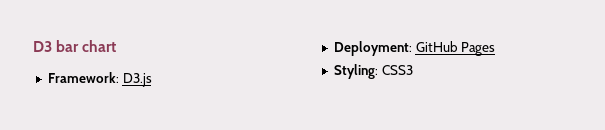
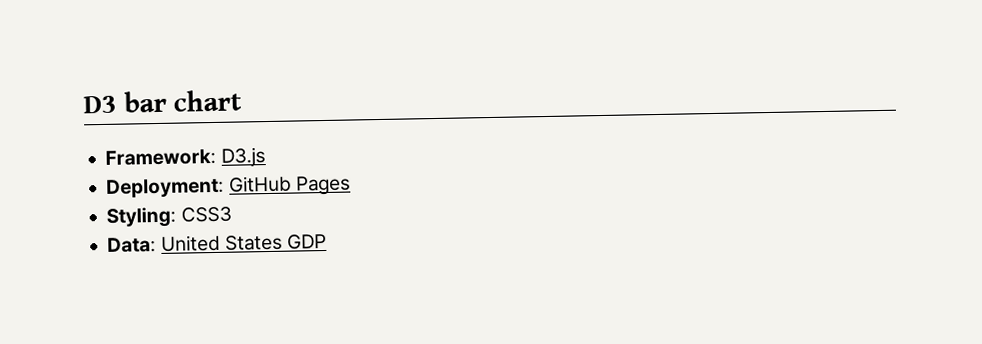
(413, 70) none -> [107,233,328,253] // Data: United States GDP

